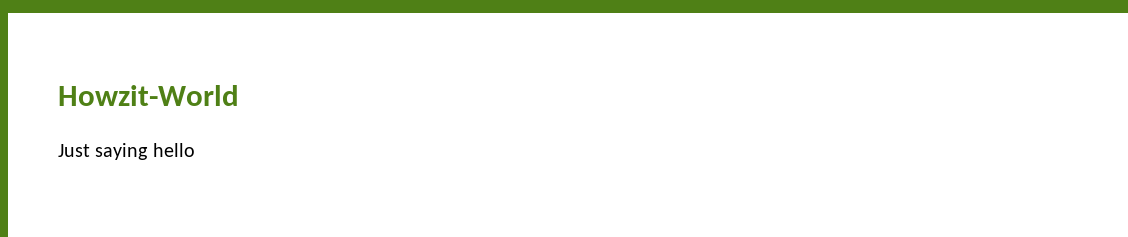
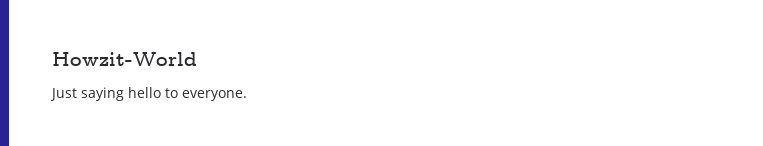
(195, 150) none -> [165,88,247,101] to everyone.

